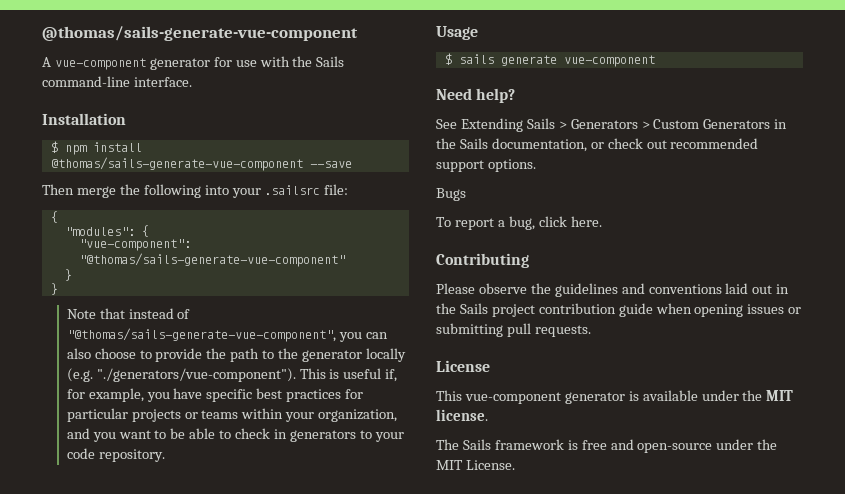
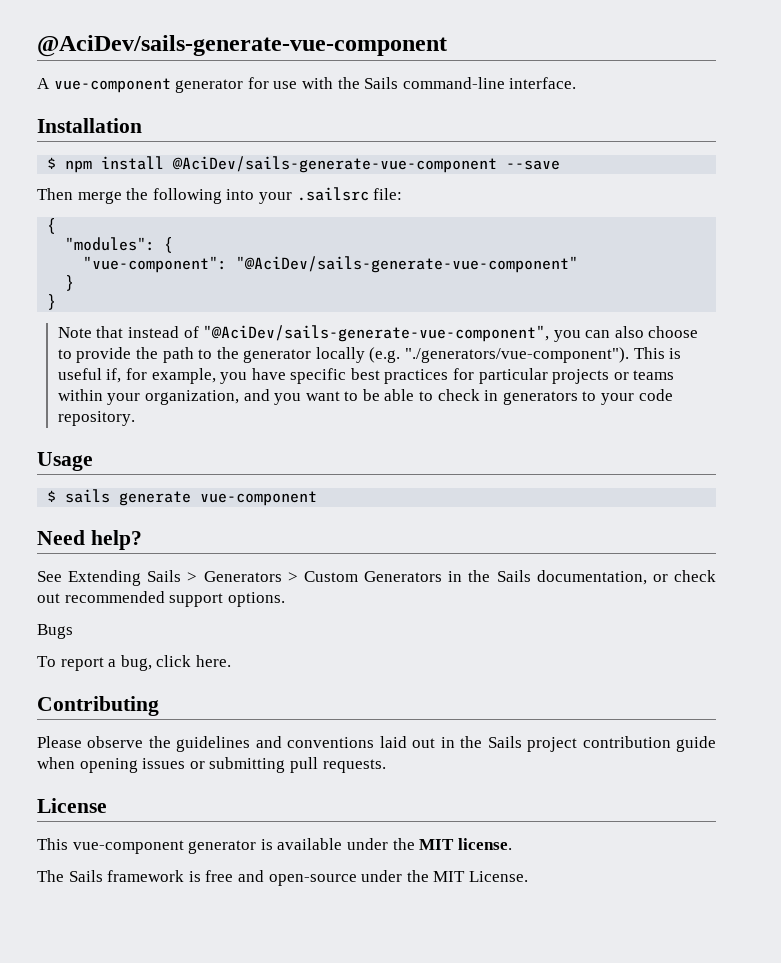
[42,26,358,41] @thomas/sails-generate-vue-component -> [37,35,447,57] @AciDev/sails-generate-vue-component
[50,157,303,171] @thomas/sails-generate-vue-component -> [172,156,498,173] @AciDev/sails-generate-vue-component
[78,253,345,267] "@thomas/sails-generate-vue-component" -> [236,256,579,273] "@AciDev/sails-generate-vue-component"
[66,328,336,342] "@thomas/sails-generate-vue-component", -> [203,325,550,342] "@AciDev/sails-generate-vue-component",

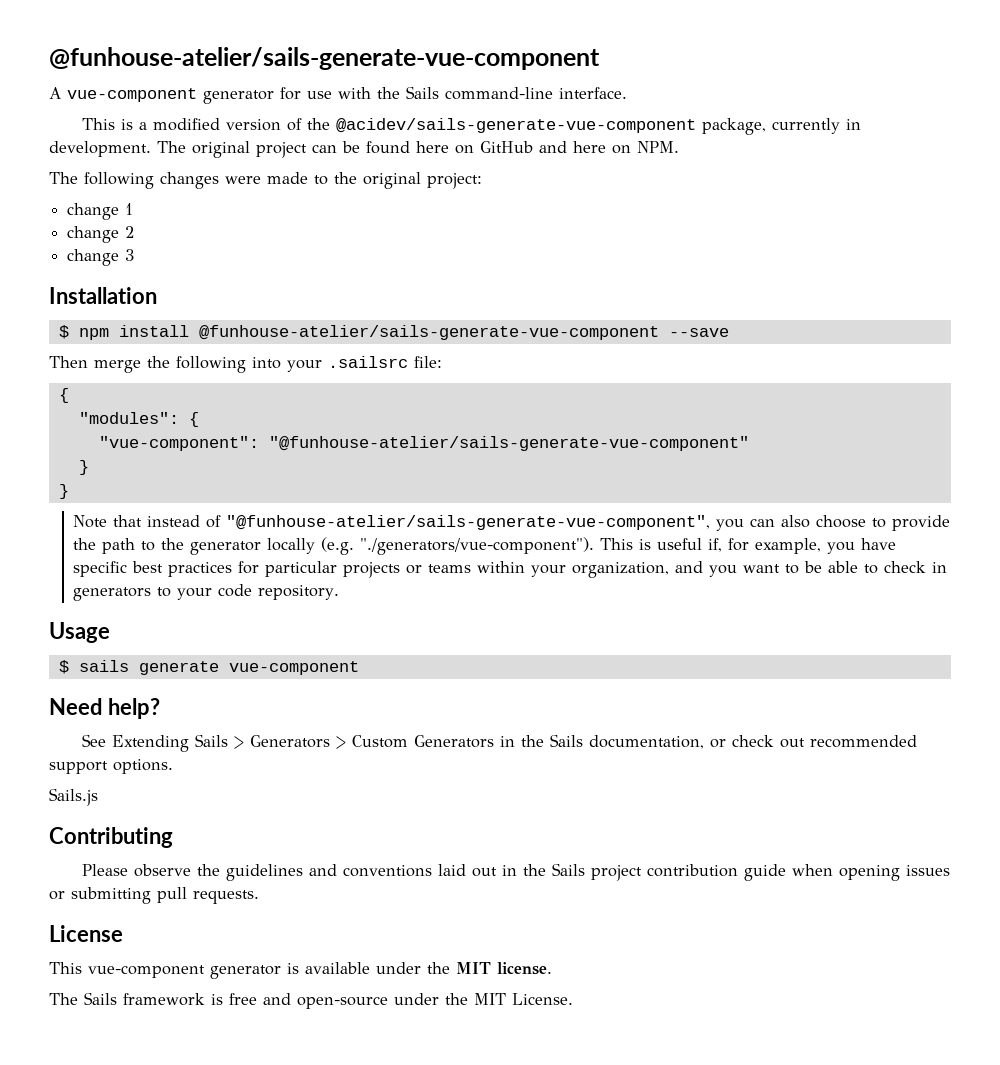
[37,35,447,57] @AciDev/sails-generate-vue-component -> [49,47,600,70] @funhouse-atelier/sails-generate-vue-component
(577, 83) none -> [82,118,862,135] [49,141,679,158] [49,172,482,189] [67,203,134,220] [67,226,135,243] [67,249,135,266] // This is a modified version of the @acidev/sails-generate-vue-component package, currently in development. The original project can be found here on GitHub and here on NPM. // The following changes were made to the original project: // change 1 // change 2 // change 3
[172,156,498,173] @AciDev/sails-generate-vue-component -> [198,325,659,340] @funhouse-atelier/sails-generate-vue-component
[236,256,579,273] "@AciDev/sails-generate-vue-component" -> [268,436,749,451] "@funhouse-atelier/sails-generate-vue-component"
[203,325,550,342] "@AciDev/sails-generate-vue-component", -> [226,515,711,530] "@funhouse-atelier/sails-generate-vue-component",
[37,624,73,639] [37,655,231,671] Bugs // To report a bug, click here. -> [49,788,98,806] Sails.js

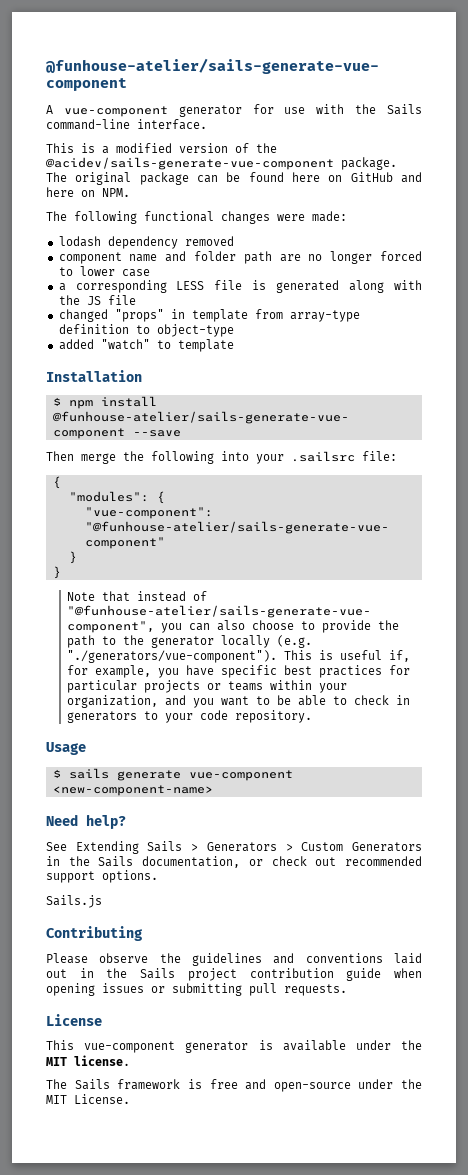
[702,118,862,135] [49,141,151,157] package, currently in development. -> [341,157,397,170] package.
[256,142,307,158] project -> [139,172,189,185] package
(154, 180) none -> [144,211,214,222] functional
[267,172,482,189] [67,203,134,220] [67,226,135,243] [67,249,135,266] made to the original project: // change 1 // change 2 // change 3 -> [312,211,347,222] [58,236,234,249] [58,251,422,264] [58,266,150,277] [58,280,422,293] [58,295,136,305] [58,309,360,322] [58,324,234,337] [58,339,234,352] made: // lodash dependency removed // component name and folder path are no longer forced to lower case // a corresponding LESS file is generated along with the JS file // changed "props" in template from array-type definition to object-type // added "watch" to template
(359, 668) none -> [52,785,213,796] <new-component-name>

